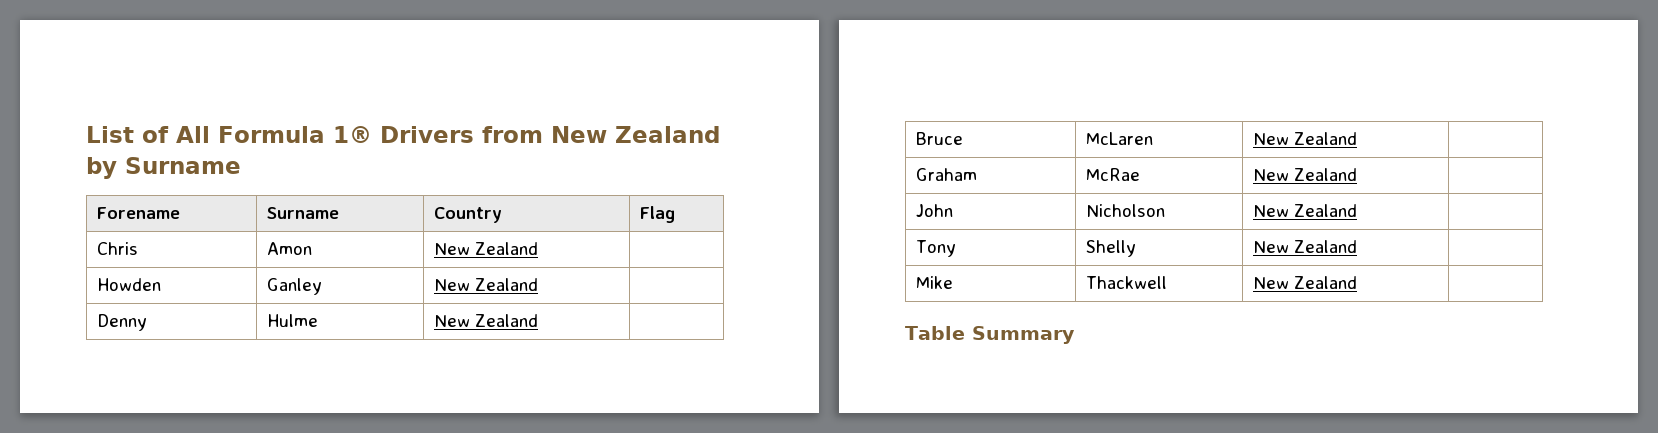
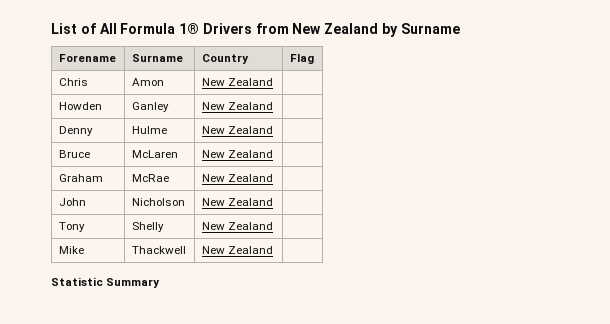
[905,326,965,340] Table -> [51,277,103,286] Statistic

